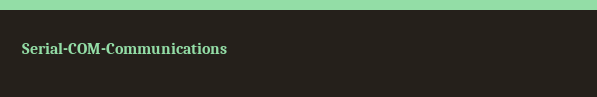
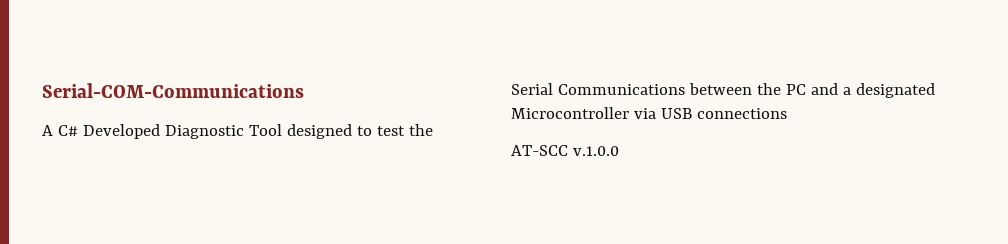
(227, 48) none -> [42,124,433,139] [511,83,935,98] [511,107,787,119] [511,145,619,156] // A C# Developed Diagnostic Tool designed to test the Serial Communications between the PC and a designated Microcontroller via USB connections // AT-SCC v.1.0.0

